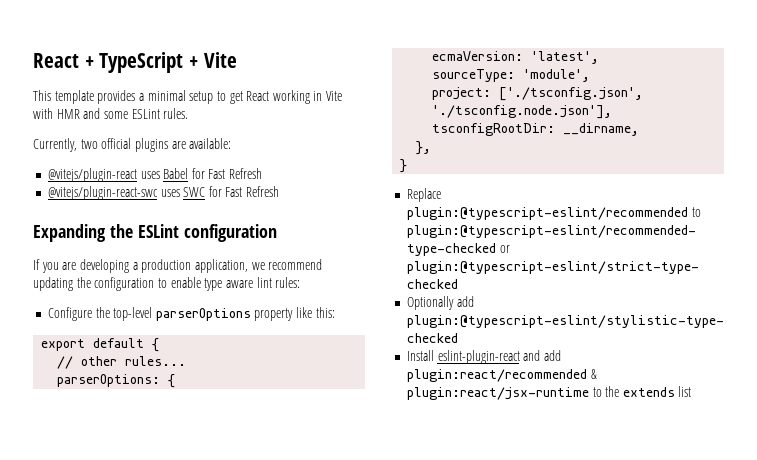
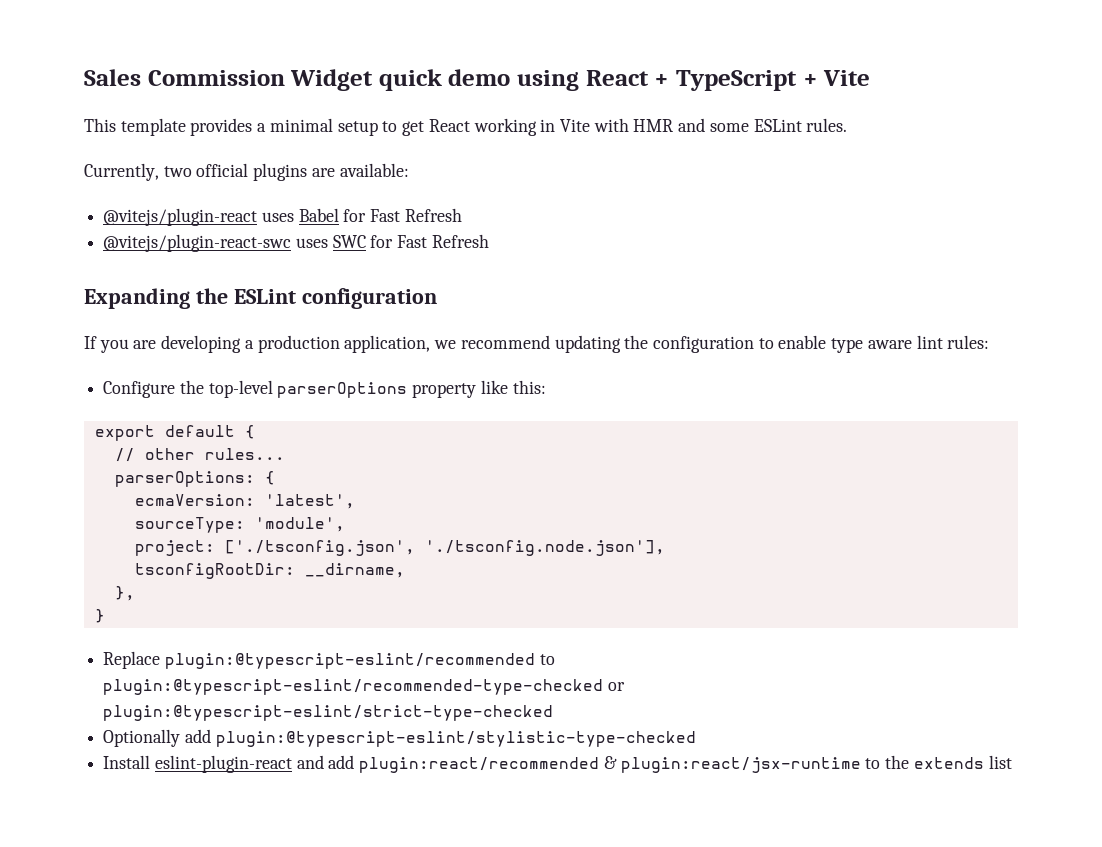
(33, 60) none -> [84,69,580,91] Sales Commission Widget quick demo using

